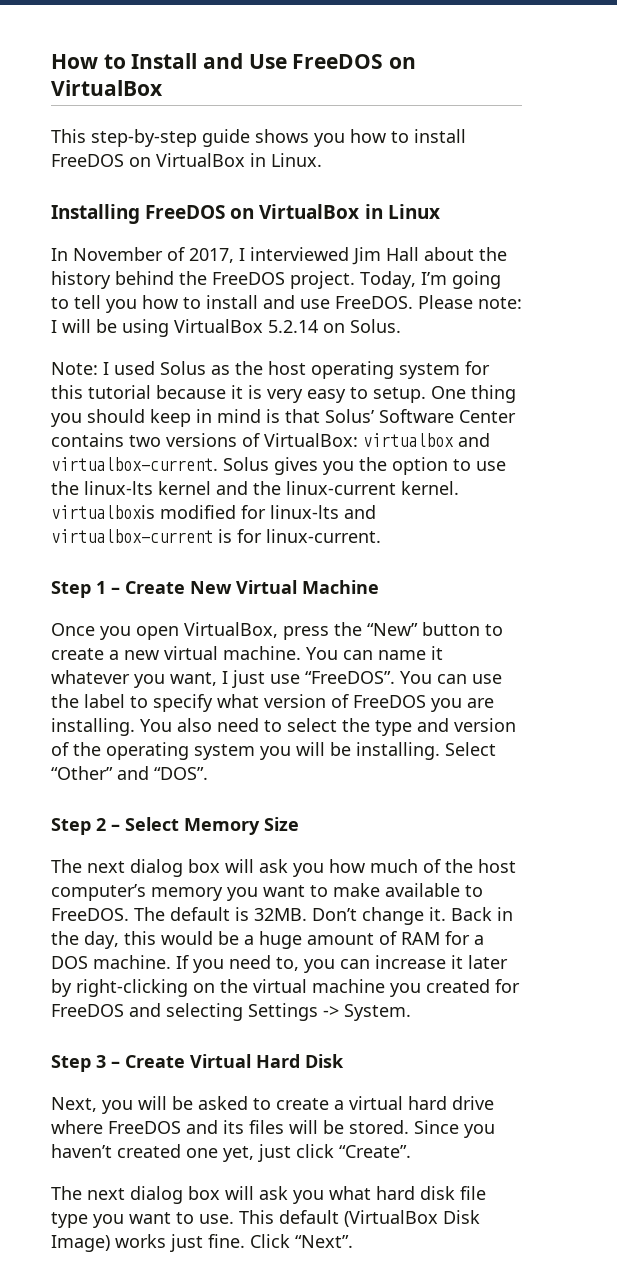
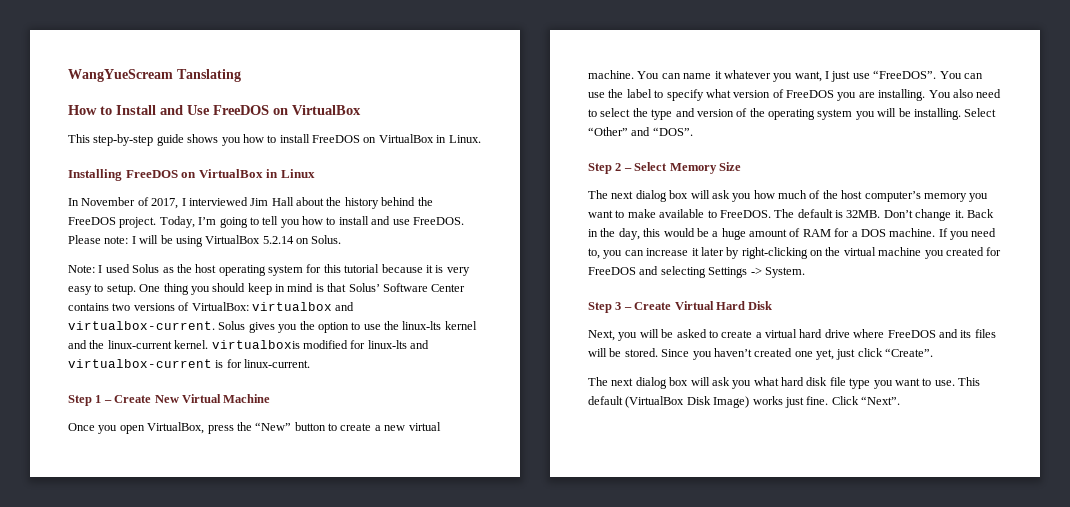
(51, 61) none -> [68,69,241,82] WangYueScream Tanslating //

